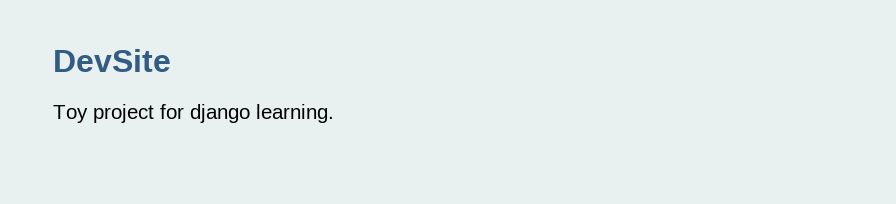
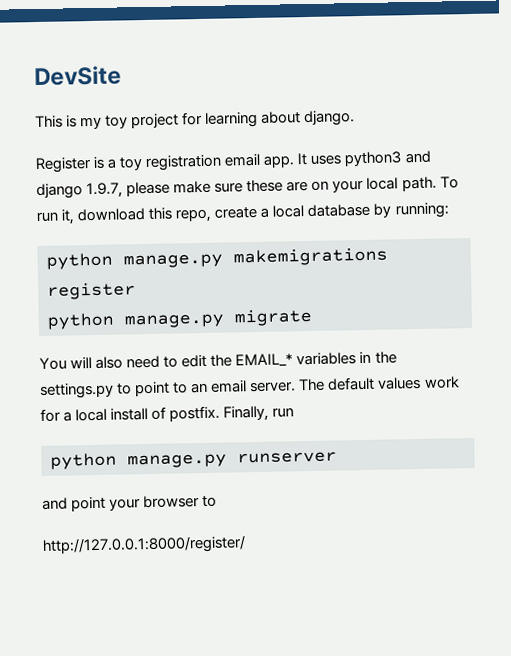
[53,104,334,123] Toy project for django learning. -> [35,110,356,130] [35,150,431,174] [36,176,459,200] [36,202,449,225] [46,247,388,270] [47,282,136,300] [47,308,312,330] [39,351,397,370] [39,376,460,399] [40,405,295,422] [50,451,337,470] [42,495,218,512] [42,535,246,555] This is my toy project for learning about django. // Register is a toy registration email app. It uses python3 and django 1.9.7, please make sure these are on your local path. To run it, download this repo, create a local database by running: // python manage.py makemigrations register // python manage.py migrate // You will also need to edit the EMAIL_* variables in the settings.py to point to an email server. The default values work for a local install of postfix. Finally, run // python manage.py runserver // and point your browser to // http://127.0.0.1:8000/register/

